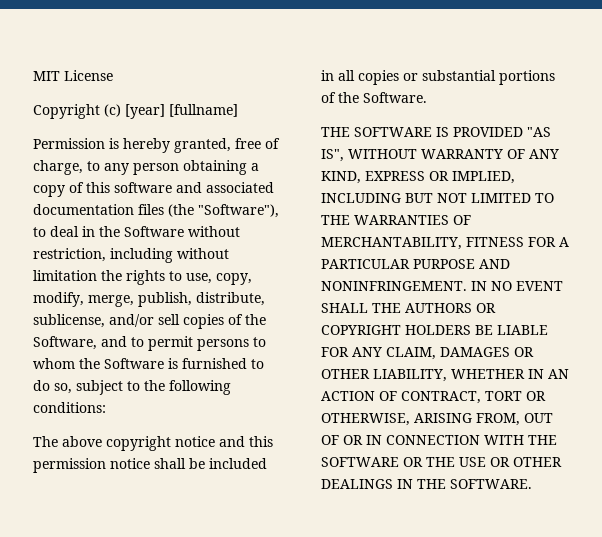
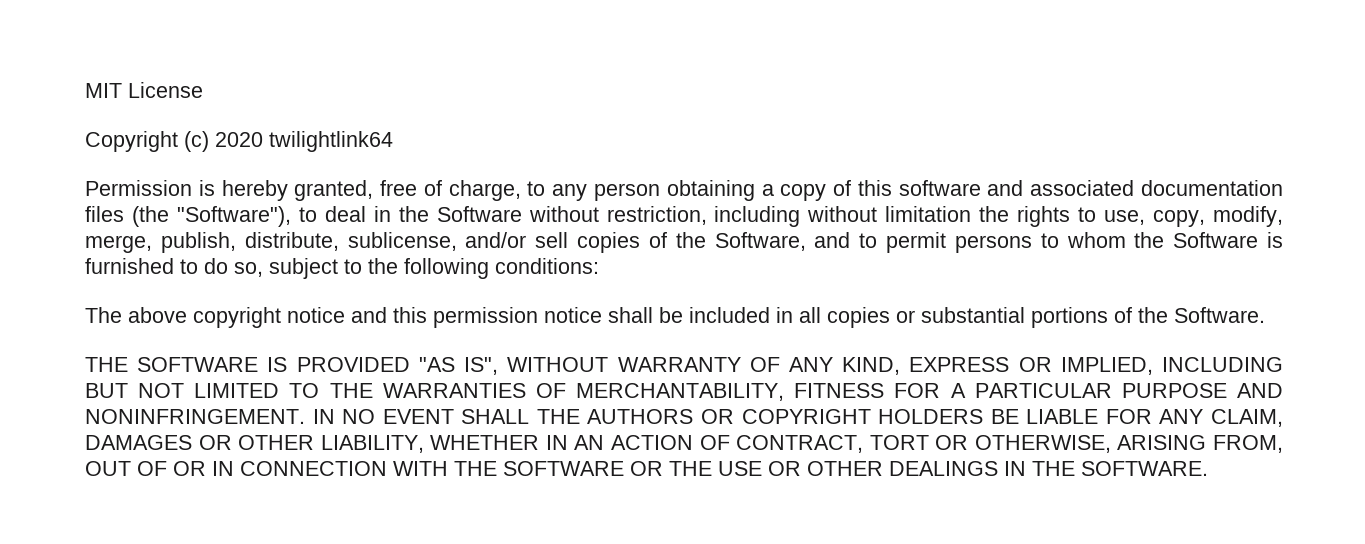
[125,104,238,119] [year] [fullname] -> [215,131,393,152] 2020 twilightlink64

